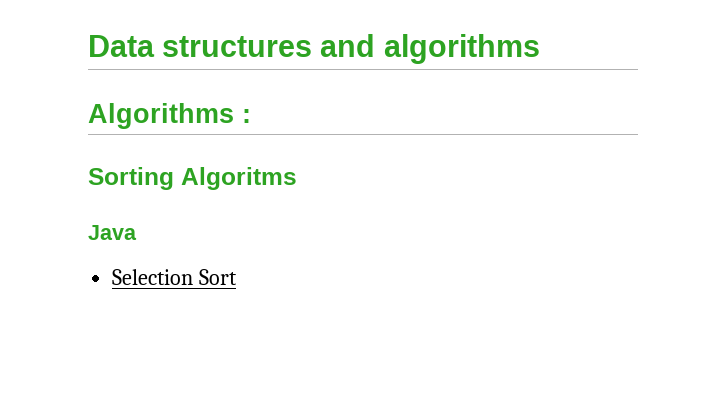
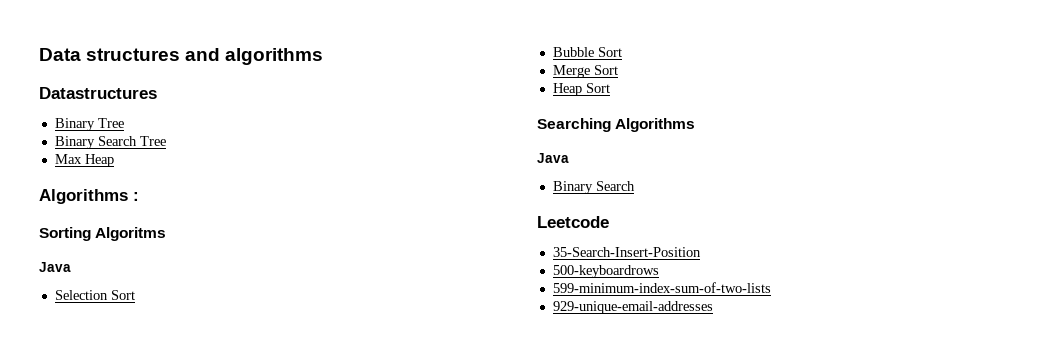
(540, 49) none -> [39,87,157,99] [54,118,124,131] [54,136,166,149] [54,154,114,167] // Datastructures // Binary Tree // Binary Search Tree // Max Heap
(238, 277) none -> [552,47,622,57] [552,65,618,78] [552,83,610,96] [537,118,696,132] [537,153,569,163] [552,181,635,194] [537,216,609,228] [552,247,701,257] [552,265,659,278] [552,282,771,293] [552,301,713,314] // Bubble Sort // Merge Sort // Heap Sort // Searching Algorithms // Java // Binary Search // Leetcode // 35-Search-Insert-Position // 500-keyboardrows // 599-minimum-index-sum-of-two-lists // 929-unique-email-addresses

